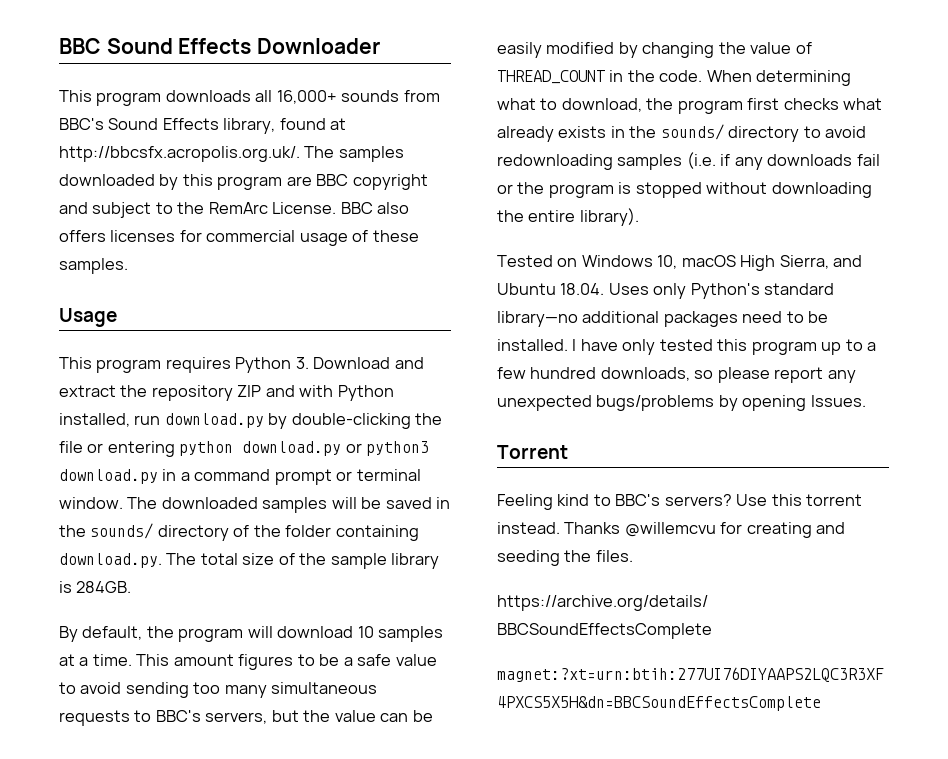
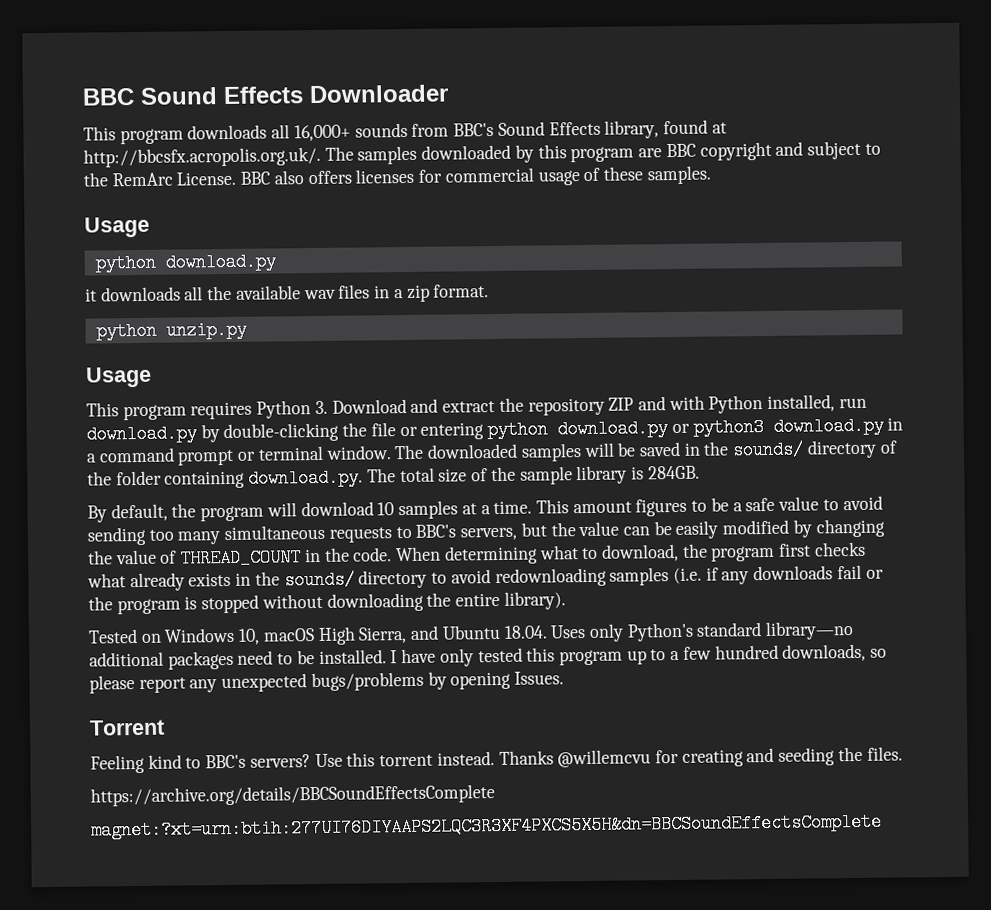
(117, 317) none -> [94,252,276,273] [85,284,490,302] [95,320,247,341] [85,366,152,388] // python download.py // it downloads all the available wav files in a zip format. // python unzip.py // Usage

